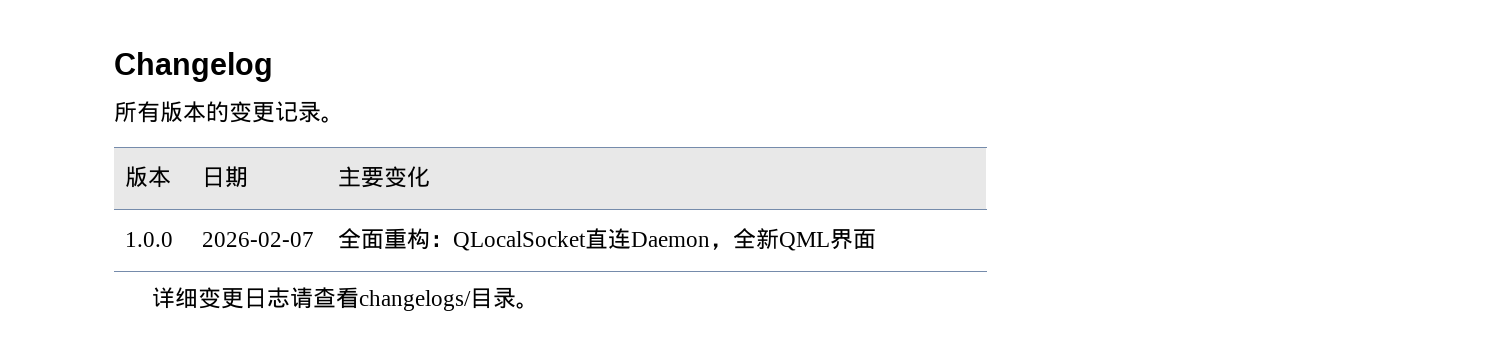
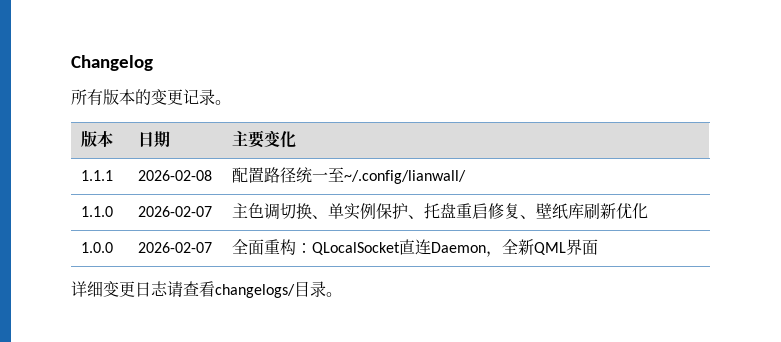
(431, 177) none -> [80,170,113,181] [137,170,212,181] [231,167,466,184] [80,206,113,217] [137,206,212,217] [231,203,648,220] // 1.1.1 | 2026-02-08 | 配置路径统一至~/.config/lianwall/ // 1.1.0 | 2026-02-07 | 主色调切换、单实例保护、托盘重启修复、壁纸库刷新优化

